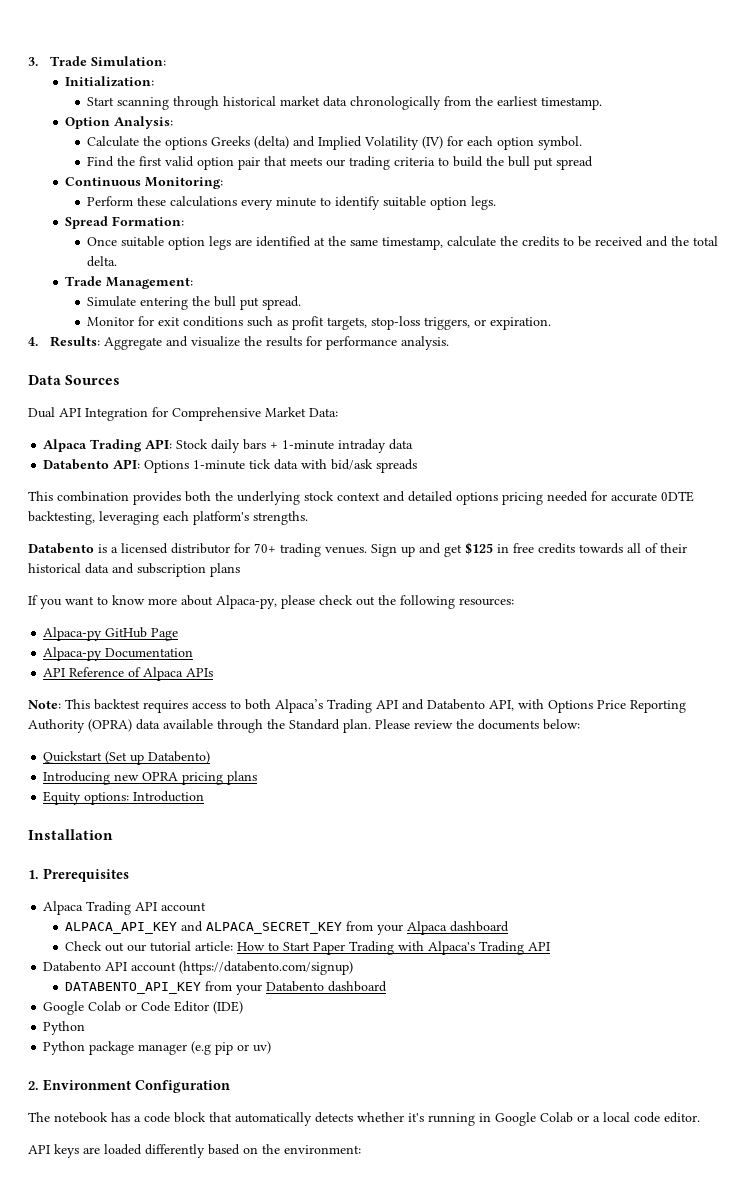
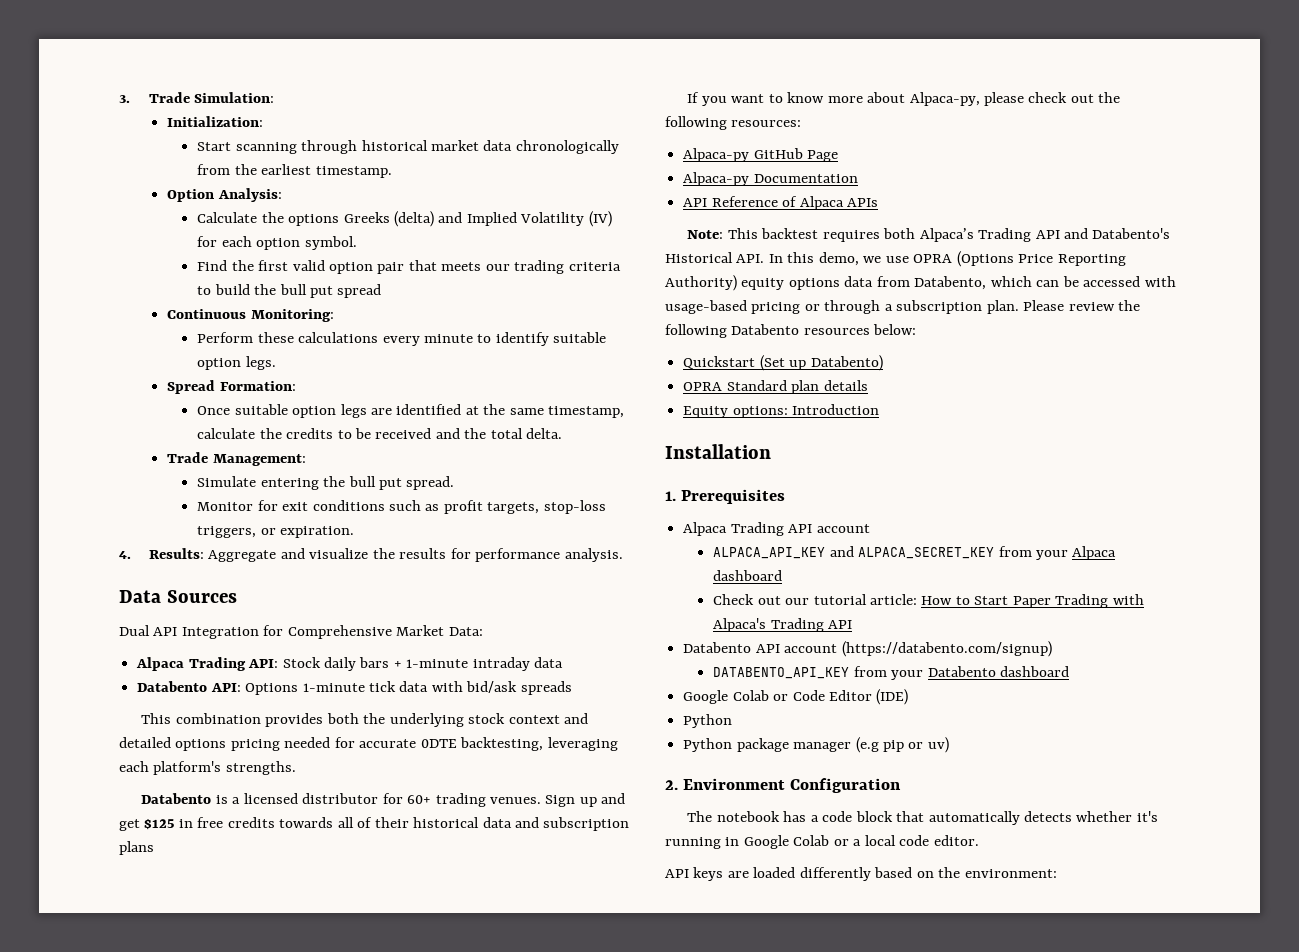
[254,543,276,553] 70+ -> [407,795,432,804] 60+
[192,700,241,709] access to -> (880, 236) none
[427,699,686,713] [28,719,340,733] Databento API, with Options Price Reporting Authority (OPRA) data available through the Standard -> [1092,228,1171,239] [665,251,1126,267] [665,275,1176,291] [665,300,983,314] Databento's Historical API. In this demo, we use OPRA (Options Price Reporting Authority) equity options data from Databento, which can be accessed with usage-based pricing or through a subscription
[478,719,539,730] documents -> [665,324,870,338] following Databento resources
[43,771,258,785] Introducing new OPRA pricing plans -> [683,380,868,394] OPRA Standard plan details

